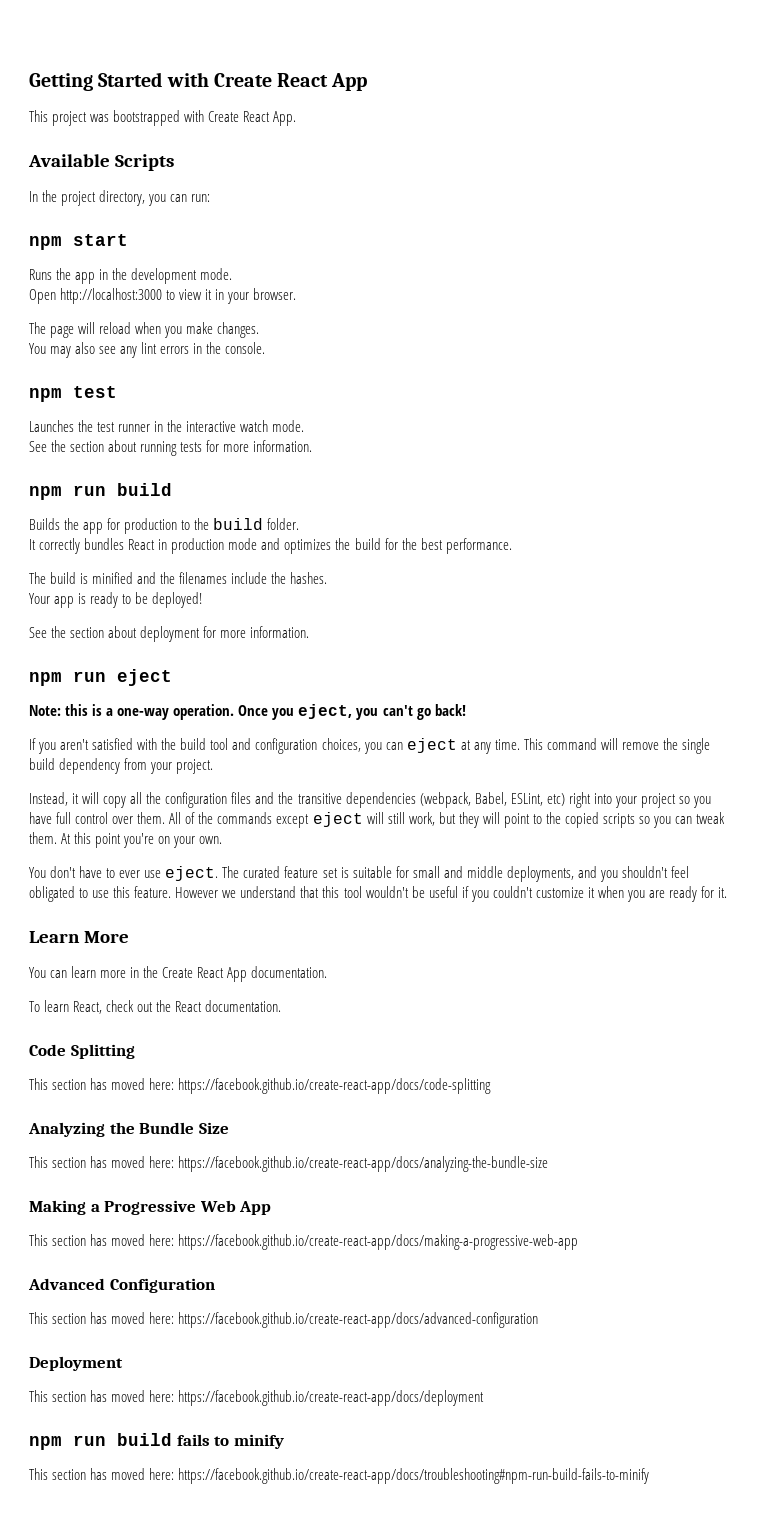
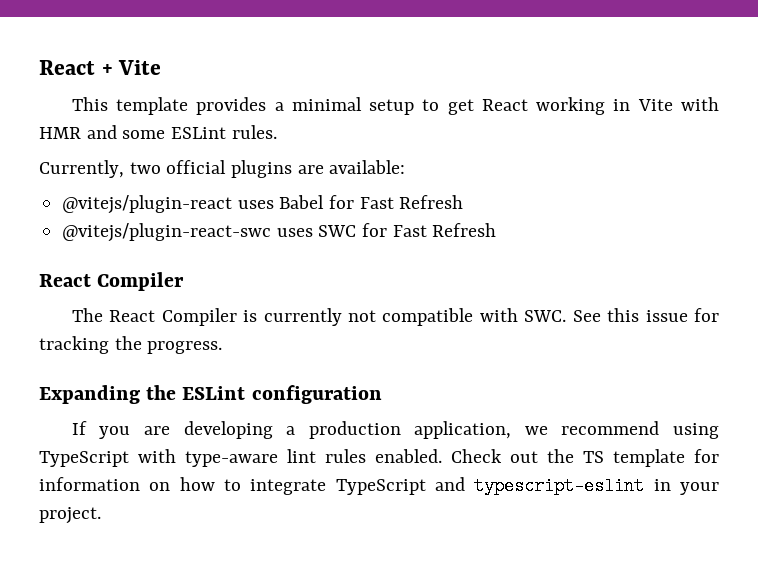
[29,72,368,91] [29,110,297,126] [28,154,174,171] [29,190,211,206] [29,234,128,250] [29,268,233,284] [29,288,297,304] [29,322,260,338] [29,342,266,358] [29,386,117,402] [29,420,305,432] [29,440,313,456] [29,483,172,500] [29,518,300,534] [29,538,512,554] [29,572,328,584] [29,592,203,608] [29,626,310,642] [29,669,172,686] [29,704,466,720] [29,738,711,754] [29,758,214,774] [29,792,712,808] [29,812,726,828] [29,832,223,848] [29,866,690,882] [29,886,728,902] [29,931,129,943] [29,966,328,982] [29,1000,282,1014] [29,1044,135,1059] [29,1078,492,1094] [28,1122,229,1137] [29,1156,549,1172] [29,1200,272,1215] [29,1234,579,1250] [28,1278,215,1293] [29,1312,539,1328] [29,1356,123,1371] [29,1390,485,1406] [29,1433,284,1450] [29,1468,650,1484] Getting Started with Create React App // This project was bootstrapped with Create React App. // Available Scripts // In the project directory, you can run: // npm start // Runs the app in the development mode. // Open http://localhost:3000 to view it in your browser. // The page will reload when you make changes. // You may also see any lint errors in the console. // npm test // Launches the test runner in the interactive watch mode. // See the section about running tests for more information. // npm run build // Builds the app for production to the build folder. // It correctly bundles React in production mode and optimizes the build for the best performance. // The build is minified and the filenames include the hashes. // Your app is ready to be deployed! // See the section about deployment for more information. // npm run eject // Note: this is a one-way operation. Once you eject, you can't go back! // If you aren't satisfied with the build tool and configuration choices, you can eject at any time. This command will remove the single build dependency from your project. // Instead, it will copy all the configuration files and the transitive dependencies (webpack, Babel, ESLint, etc) right into your project so you have full control over them. All of the commands except eject will still work, but they will point to the copied scripts so you can tweak them. At this point you're on your own. // You don't have to ever use eject. The curated feature set is suitable for small and middle deployments, and you shouldn't feel obligated to use this feature. However we understand that this tool wouldn't be useful if you couldn't customize it when you are ready for it. // Learn More // You can learn more in the Create React App documentation. // To learn React, check out the React documentation. // Code Splitting // This section has moved here: https://facebook.github.io/create-react-app/docs/code-splitting // Analyzing the Bundle Size // This section has moved here: https://facebook.github.io/create-react-app/docs/analyzing-the-bundle-size // Making a Progressive Web App // This section has moved here: https://facebook.github.io/create-react-app/docs/making-a-progressive-web-app // Advanced Configuration // This section has moved here: https://facebook.github.io/create-react-app/docs/advanced-configuration // Deployment // This section has moved here: https://facebook.github.io/create-react-app/docs/deployment // npm run build fails to minify // This section has moved here: https://facebook.github.io/create-react-app/docs/troubleshooting#npm-run-build-fails-to-minify -> [39,60,162,75] [71,97,720,115] [39,125,277,139] [39,160,406,178] [62,195,464,214] [62,223,497,242] [39,272,185,291] [71,308,720,326] [39,336,223,354] [39,385,382,404] [71,421,720,439] [39,449,719,467] [39,477,719,495] [39,507,101,524] React + Vite // This template provides a minimal setup to get React working in Vite with HMR and some ESLint rules. // Currently, two official plugins are available: // @vitejs/plugin-react uses Babel for Fast Refresh // @vitejs/plugin-react-swc uses SWC for Fast Refresh // React Compiler // The React Compiler is currently not compatible with SWC. See this issue for tracking the progress. // Expanding the ESLint configuration // If you are developing a production application, we recommend using TypeScript with type-aware lint rules enabled. Check out the TS template for information on how to integrate TypeScript and typescript-eslint in your project.

